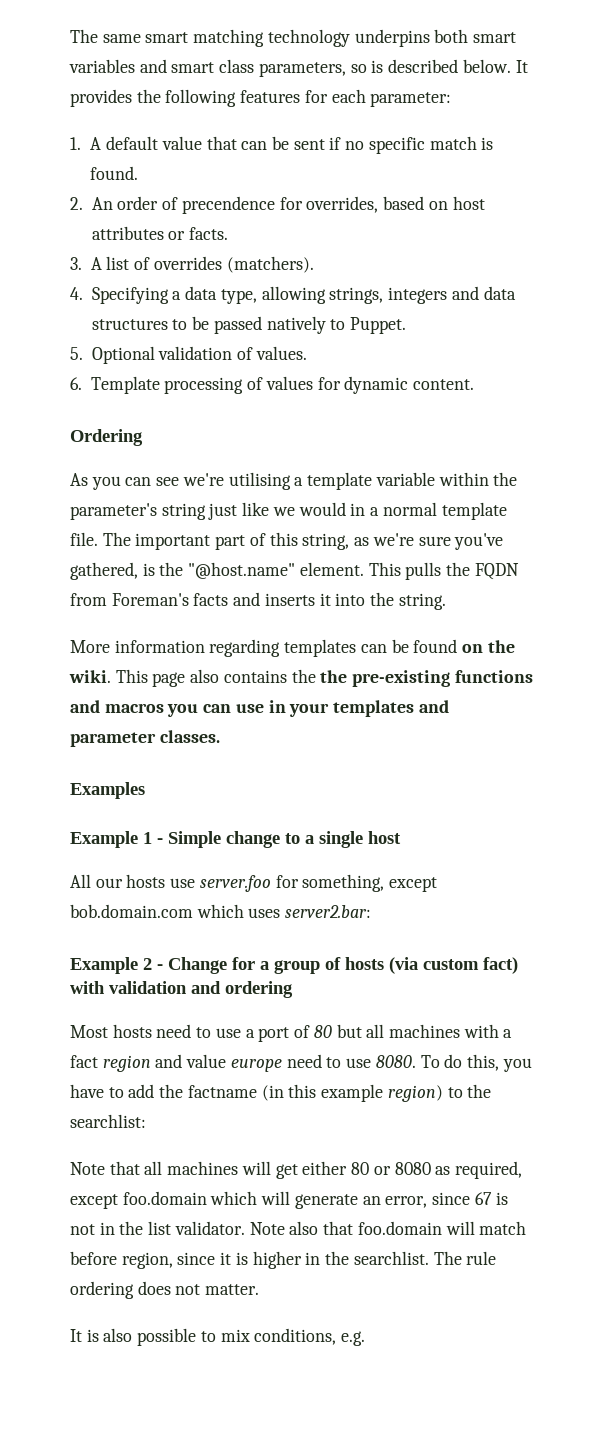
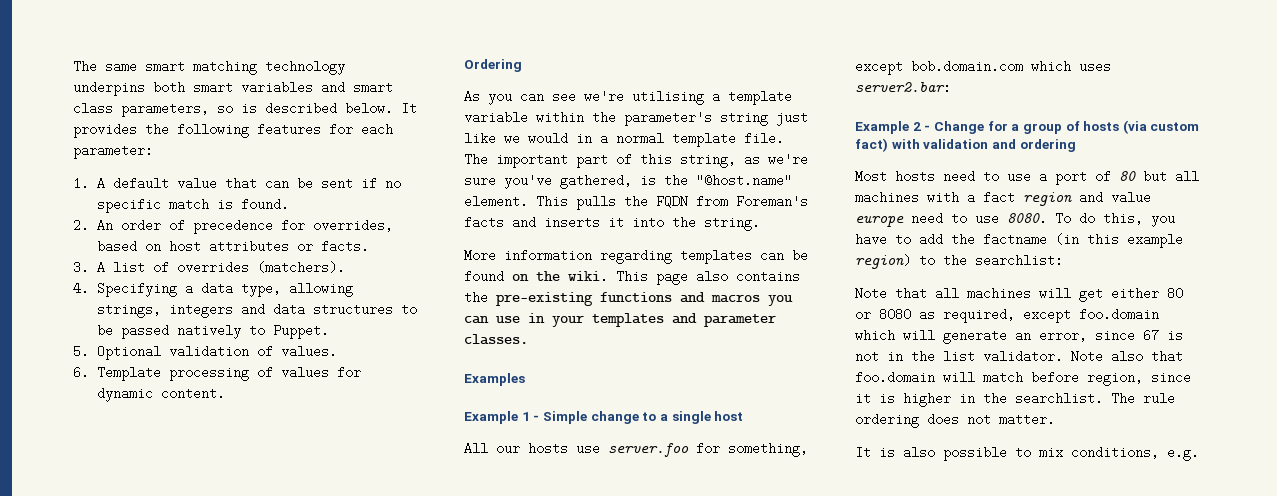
[181,196,275,214] precendence -> [193,219,274,234] precedence
[320,670,348,683] the -> (488, 297) none

